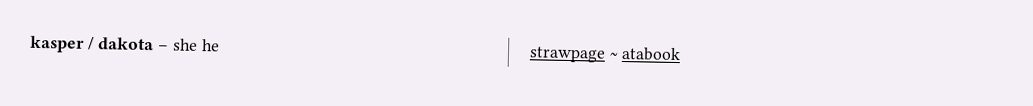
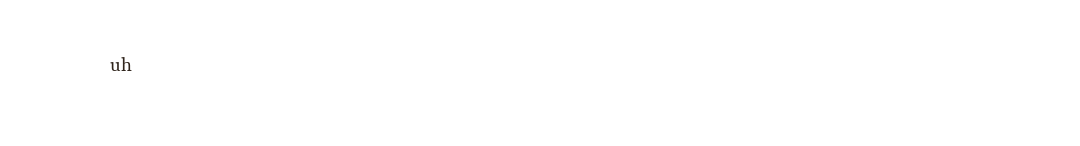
[29,35,220,53] [529,46,682,63] kasper / dakota – she he // strawpage ~ atabook -> [110,57,132,71] uh

